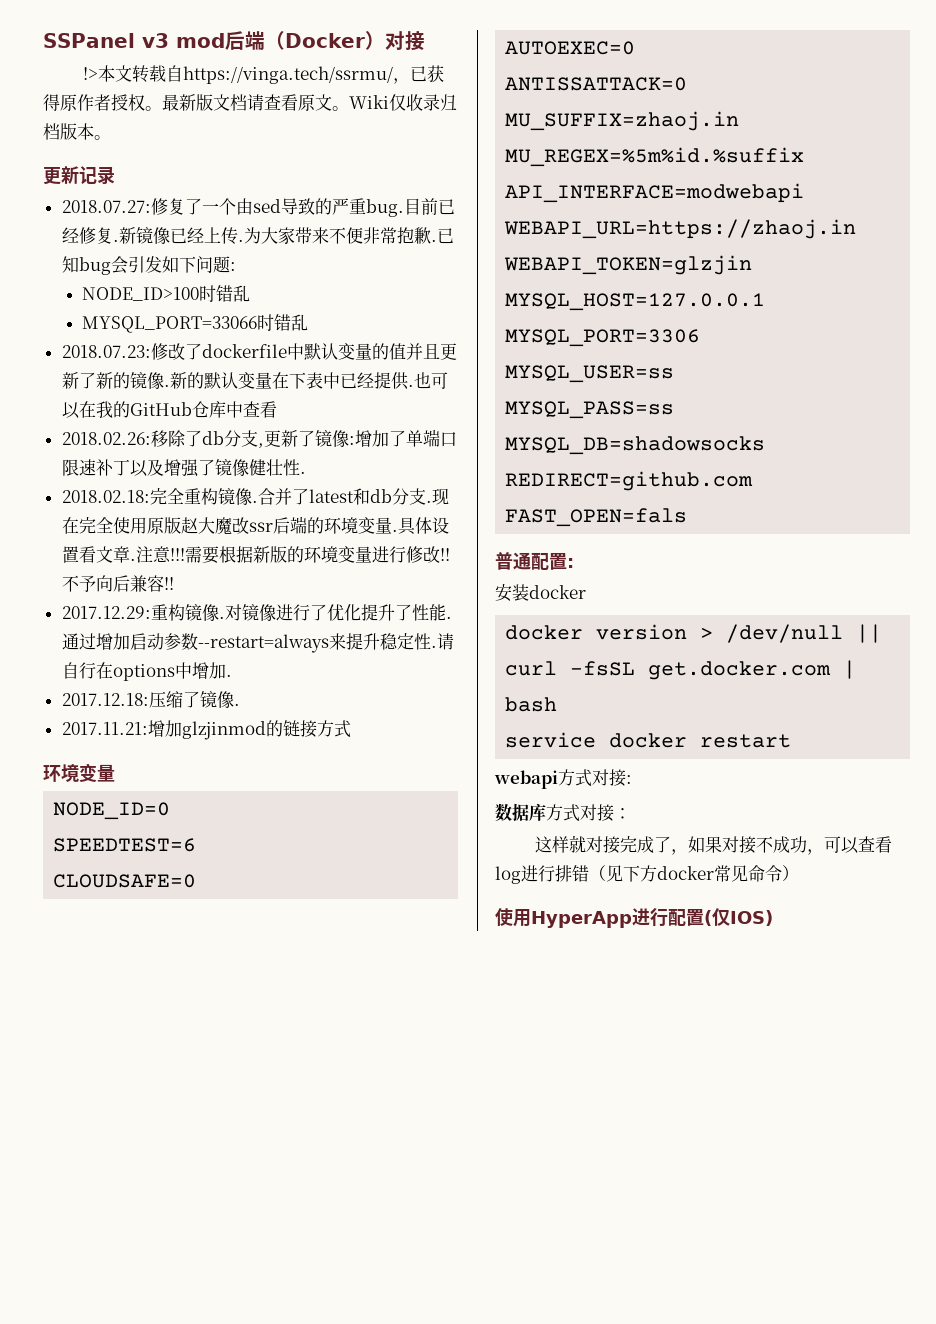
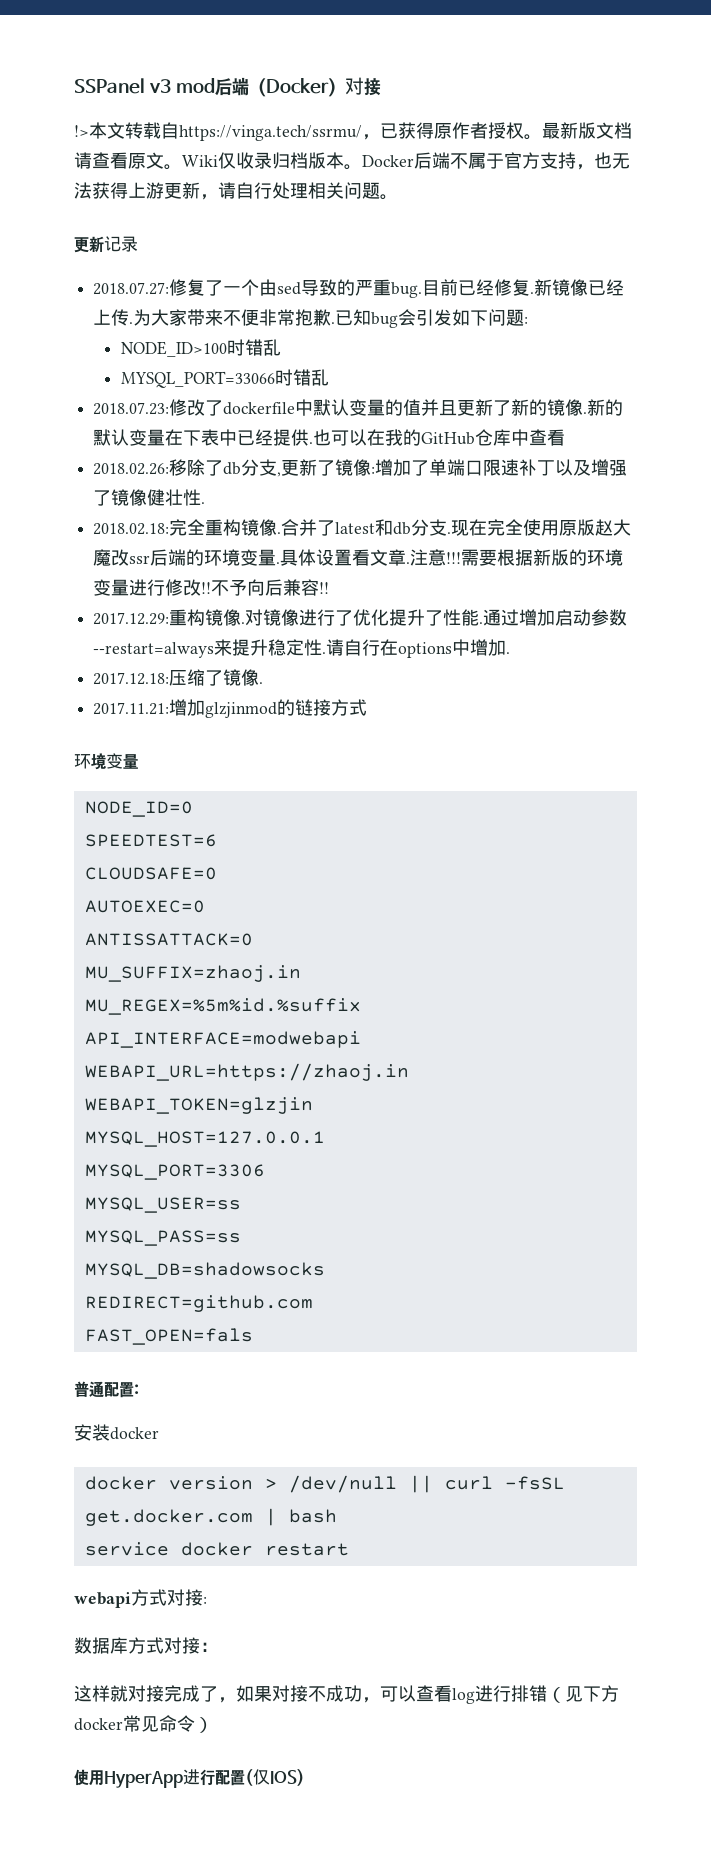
(111, 137) none -> [362,152,630,170] [74,182,398,200] Docker后端不属于官方支持，也无法获得上游更新，请自行处理相关问题。

